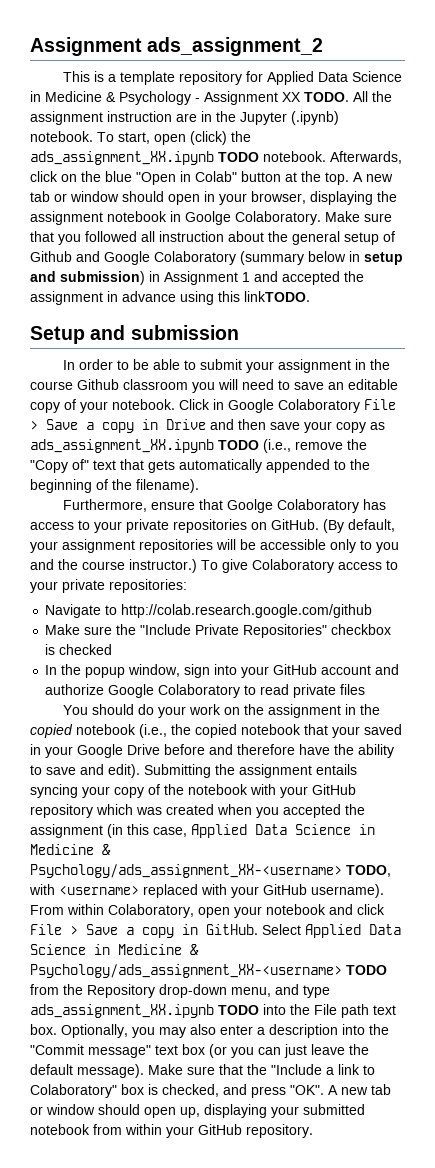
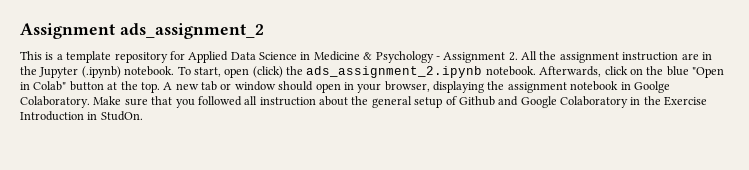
[282,92,349,102] XX TODO. -> [508,52,518,61] 2.
[30,151,259,165] ads_assignment_XX.ipynb TODO -> [306,66,483,78] ads_assignment_2.ipynb
[240,251,403,265] [30,271,364,285] [30,291,310,305] [30,325,239,344] [62,359,390,373] [30,379,398,393] [30,399,396,413] [30,419,385,433] [30,439,367,453] [30,459,370,473] [30,479,199,493] [62,499,386,513] [30,519,395,533] [30,539,399,553] [30,559,398,573] [30,579,187,593] [45,604,373,618] [45,624,392,638] [45,644,113,655] [45,664,400,678] [45,684,366,698] [62,704,380,718] [30,724,402,738] [30,744,394,758] [30,764,357,778] [30,784,356,798] [30,804,365,818] [30,824,375,838] [30,844,111,855] [30,864,391,878] [29,884,384,898] [30,904,385,918] [30,924,401,938] [30,944,199,955] [30,964,387,978] [30,984,330,998] [30,1004,396,1018] [30,1024,389,1038] [30,1044,369,1058] [30,1064,375,1078] [30,1084,391,1098] [30,1104,365,1118] [30,1124,313,1138] (summary below in setup and submission) in Assignment 1 and accepted the assignment in advance using this linkTODO. // Setup and submission // In order to be able to submit your assignment in the course Github classroom you will need to save an editable copy of your notebook. Click in Google Colaboratory File > Save a copy in Drive and then save your copy as ads_assignment_XX.ipynb TODO (i.e., remove the "Copy of" text that gets automatically appended to the beginning of the filename). // Furthermore, ensure that Goolge Colaboratory has access to your private repositories on GitHub. (By default, your assignment repositories will be accessible only to you and the course instructor.) To give Colaboratory access to your private repositories: // Navigate to http://colab.research.google.com/github // Make sure the "Include Private Repositories" checkbox is checked // In the popup window, sign into your GitHub account and authorize Google Colaboratory to read private files // You should do your work on the assignment in the copied notebook (i.e., the copied notebook that your saved in your Google Drive before and therefore have the ability to save and edit). Submitting the assignment entails syncing your copy of the notebook with your GitHub repository which was created when you accepted the assignment (in this case, Applied Data Science in Medicine & Psychology/ads_assignment_XX-<username> TODO, with <username> replaced with your GitHub username). From within Colaboratory, open your notebook and click File > Save a copy in GitHub. Select Applied Data Science in Medicine & Psychology/ads_assignment_XX-<username> TODO from the Repository drop-down menu, and type ads_assignment_XX.ipynb TODO into the File path text box. Optionally, you may also enter a description into the "Commit message" text box (or you can just leave the default message). Make sure that the "Include a link to Colaboratory" box is checked, and press "OK". A new tab or window should open up, displaying your submitted notebook from within your GitHub repository. -> [630,96,708,106] [20,111,143,121] in the Exercise Introduction in StudOn.

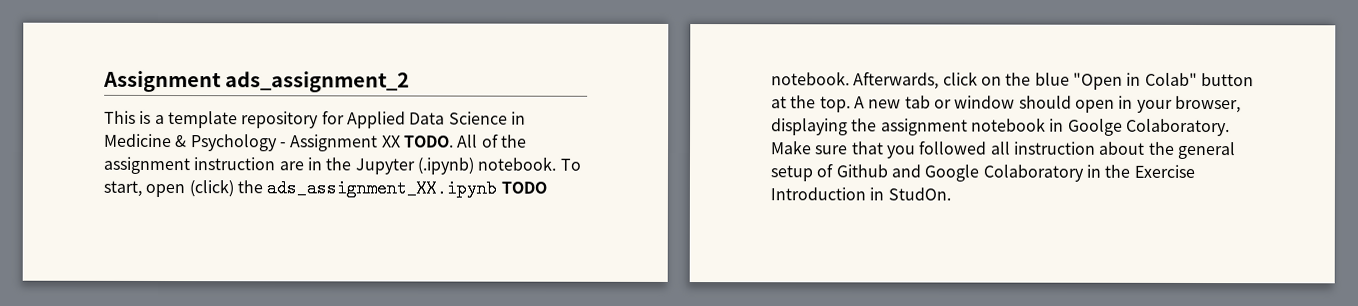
[508,51,537,61] 2. All -> [381,133,499,148] XX TODO. All of
[306,66,483,78] ads_assignment_2.ipynb -> [266,179,547,198] ads_assignment_XX.ipynb TODO

